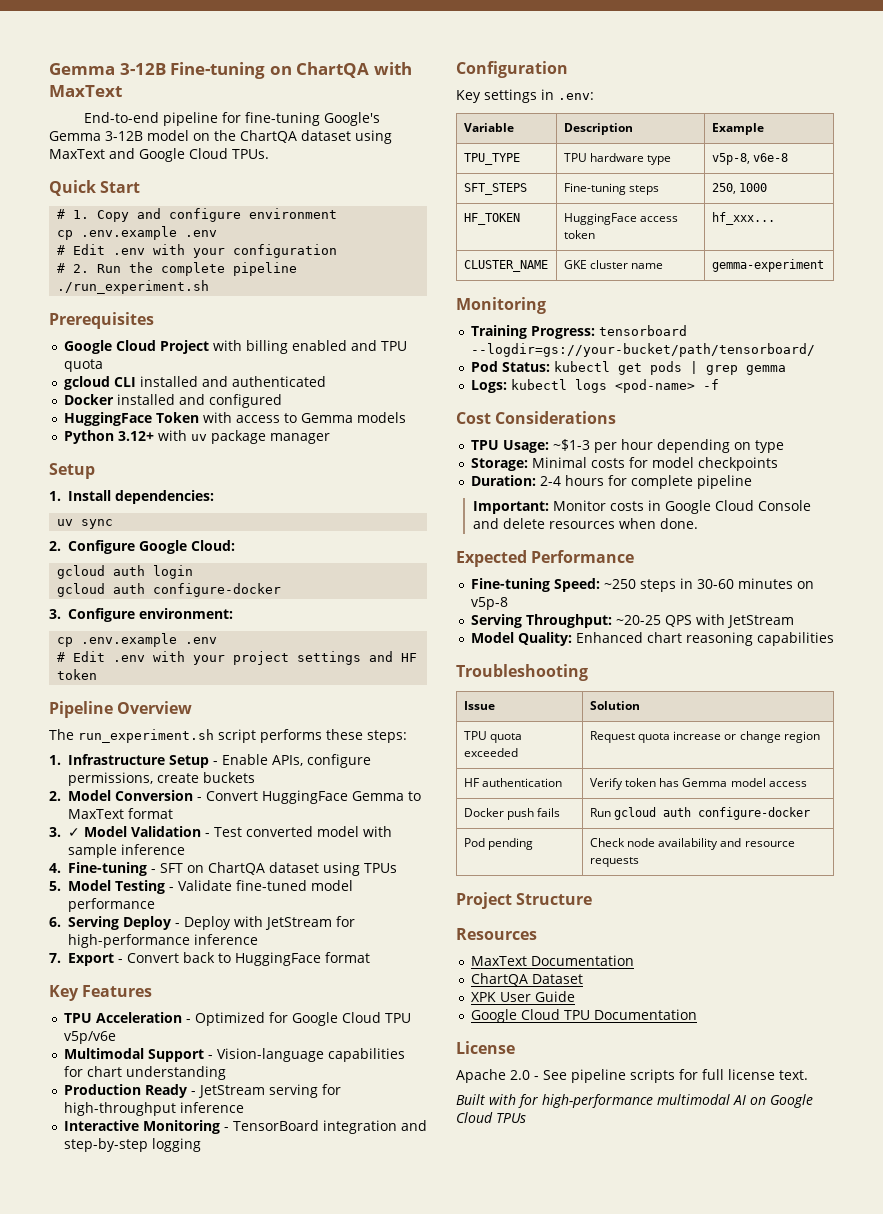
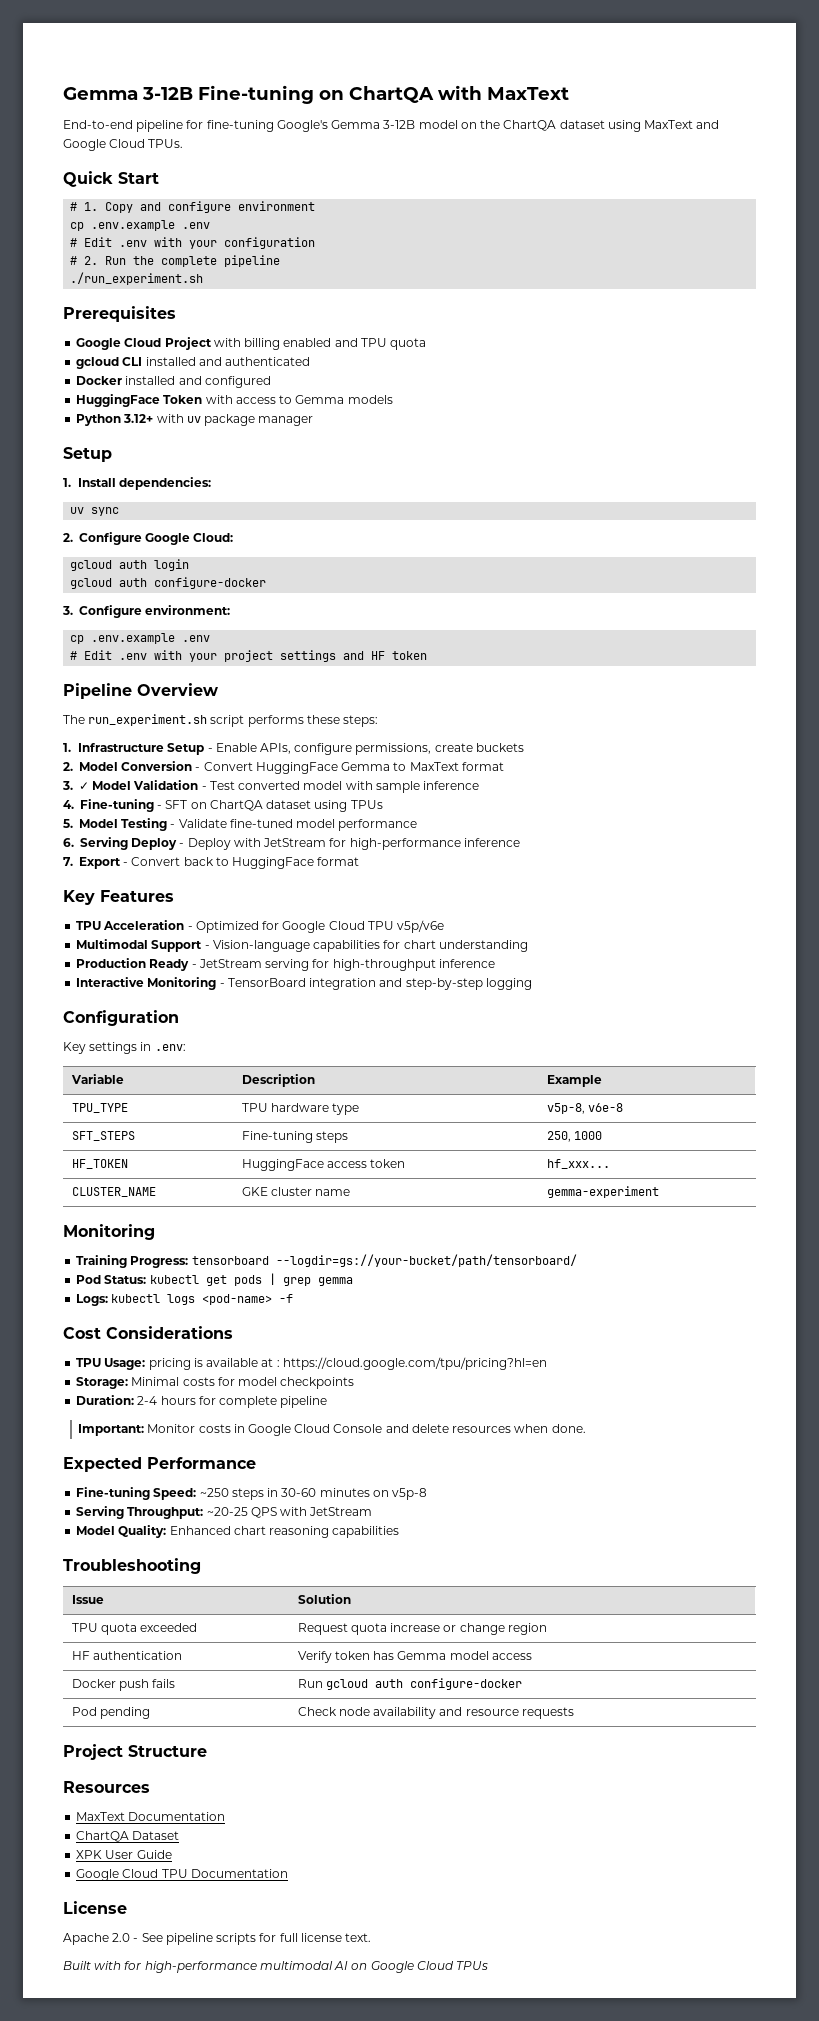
[552,439,784,453] ~$1-3 per hour depending on type -> [148,1357,547,1370] pricing is available at : https://cloud.google.com/tpu/pricing?hl=en

